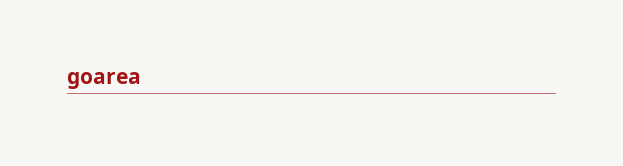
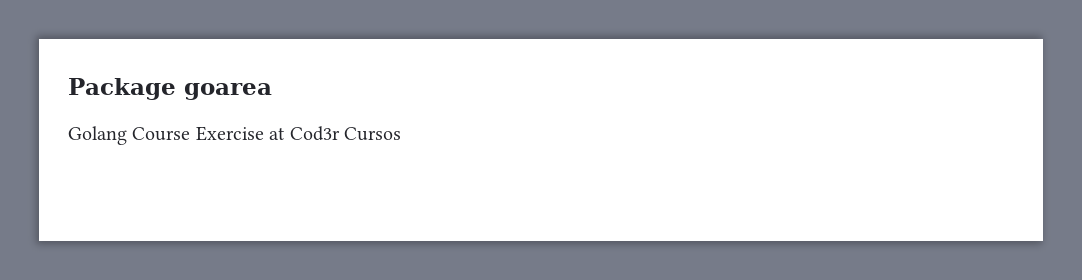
(67, 80) none -> [68,78,176,100] Package
(141, 80) none -> [68,126,401,145] // Golang Course Exercise at Cod3r Cursos

